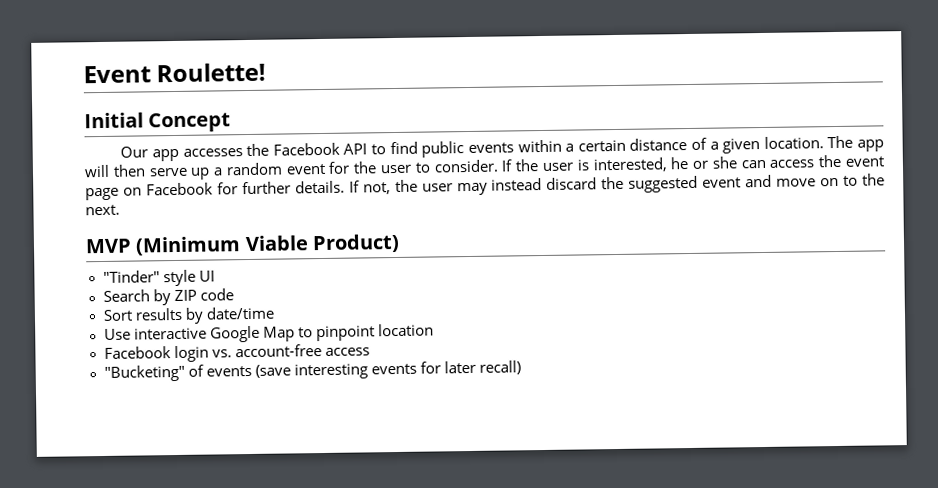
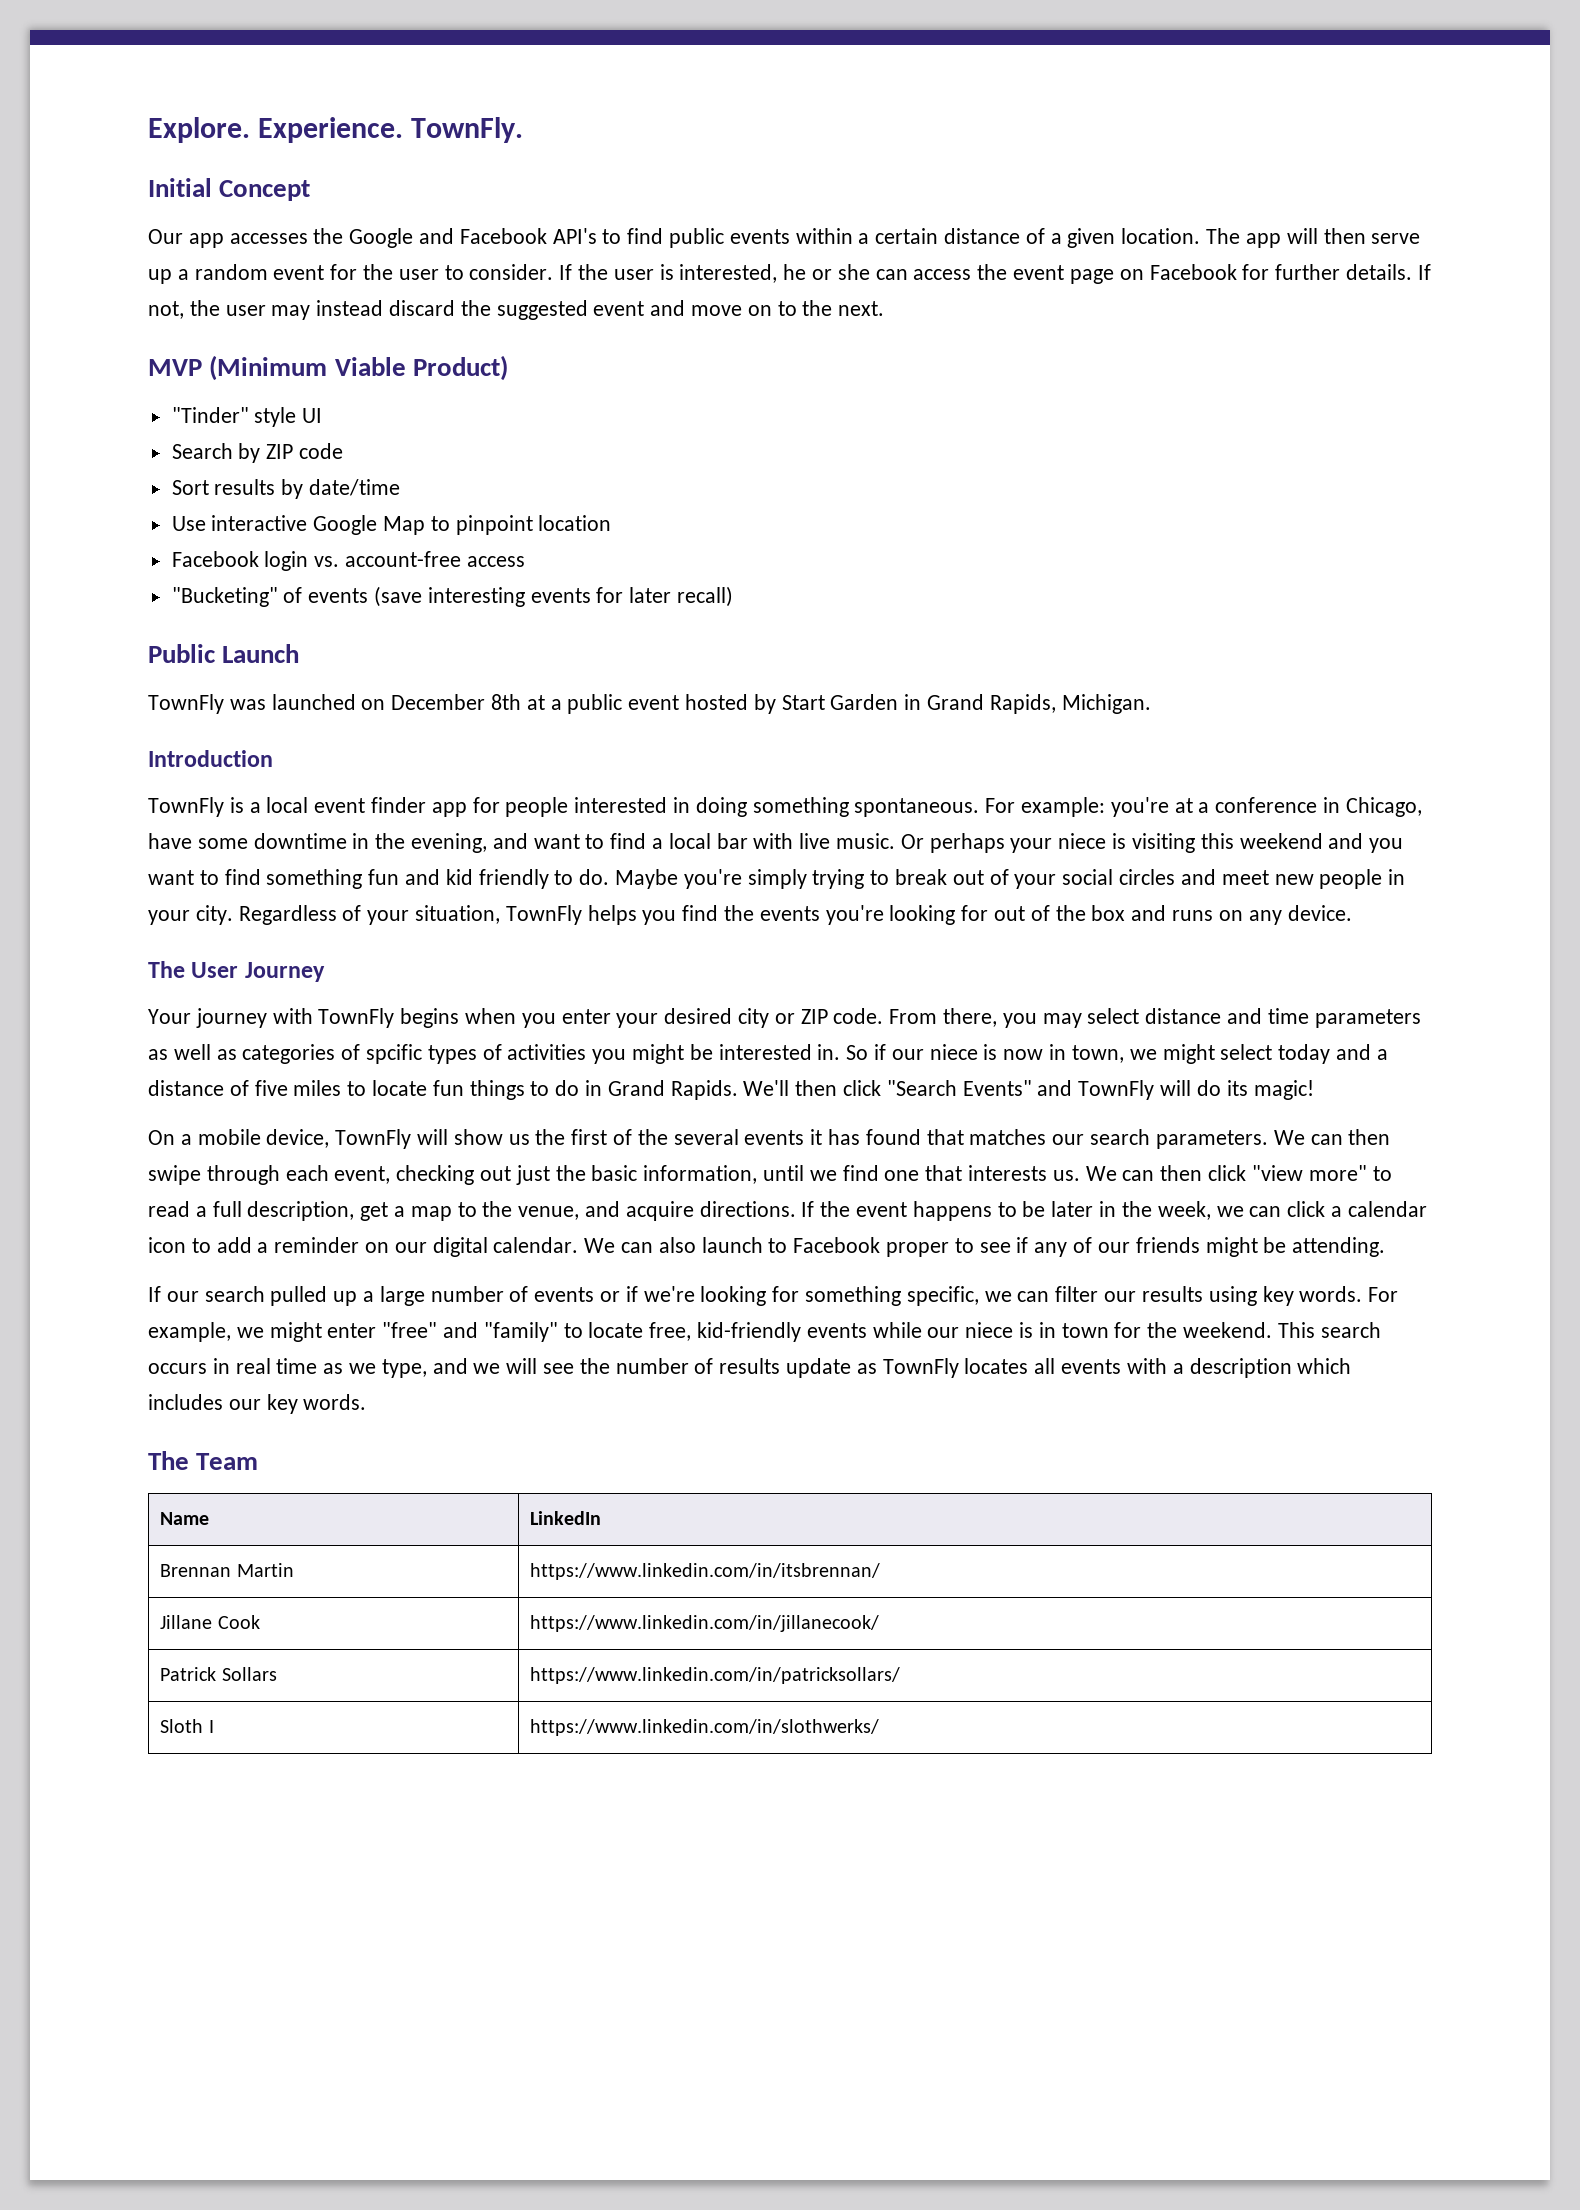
[83,62,267,84] Event Roulette! -> [148,117,524,143] Explore. Experience. TownFly.
[272,142,368,156] Facebook API -> [349,228,597,248] Google and Facebook API's
(521, 367) none -> [148,644,300,663] [148,694,1151,714] [148,750,273,767] [148,797,1422,817] [148,833,1404,853] [148,869,1406,889] [148,905,1352,925] [148,961,325,982] [148,1008,1421,1028] [148,1044,1388,1064] [148,1080,1314,1100] [148,1129,1391,1149] [148,1165,1392,1185] [148,1201,1427,1221] [148,1237,1386,1257] [148,1286,1399,1306] [148,1322,1381,1342] [148,1358,1352,1378] [148,1394,367,1414] [148,1451,259,1470] [160,1512,210,1525] [530,1511,602,1525] [160,1563,294,1577] [530,1563,881,1580] [160,1615,260,1629] [530,1615,880,1632] [160,1667,277,1681] [530,1667,901,1684] [160,1719,214,1733] [530,1719,880,1736] // Public Launch // TownFly was launched on December 8th at a public event hosted by Start Garden in Grand Rapids, Michigan. // Introduction // TownFly is a local event finder app for people interested in doing something spontaneous. For example: you're at a conference in Chicago, have some downtime in the evening, and want to find a local bar with live music. Or perhaps your niece is visiting this weekend and you want to find something fun and kid friendly to do. Maybe you're simply trying to break out of your social circles and meet new people in your city. Regardless of your situation, TownFly helps you find the events you're looking for out of the box and runs on any device. // The User Journey // Your journey with TownFly begins when you enter your desired city or ZIP code. From there, you may select distance and time parameters as well as categories of spcific types of activities you might be interested in. So if our niece is now in town, we might select today and a distance of five miles to locate fun things to do in Grand Rapids. We'll then click "Search Events" and TownFly will do its magic! // On a mobile device, TownFly will show us the first of the several events it has found that matches our search parameters. We can then swipe through each event, checking out just the basic information, until we find one that interests us. We can then click "view more" to read a full description, get a map to the venue, and acquire directions. If the event happens to be later in the week, we can click a calendar icon to add a reminder on our digital calendar. We can also launch to Facebook proper to see if any of our friends might be attending. // If our search pulled up a large number of events or if we're looking for something specific, we can filter our results using key words. For example, we might enter "free" and "family" to locate free, kid-friendly events while our niece is in town for the weekend. This search occurs in real time as we type, and we will see the number of results update as TownFly locates all events with a description which includes our key words. // The Team // Name | LinkedIn // Brennan Martin | https://www.linkedin.com/in/itsbrennan/ // Jillane Cook | https://www.linkedin.com/in/jillanecook/ // Patrick Sollars | https://www.linkedin.com/in/patricksollars/ // Sloth I | https://www.linkedin.com/in/slothwerks/

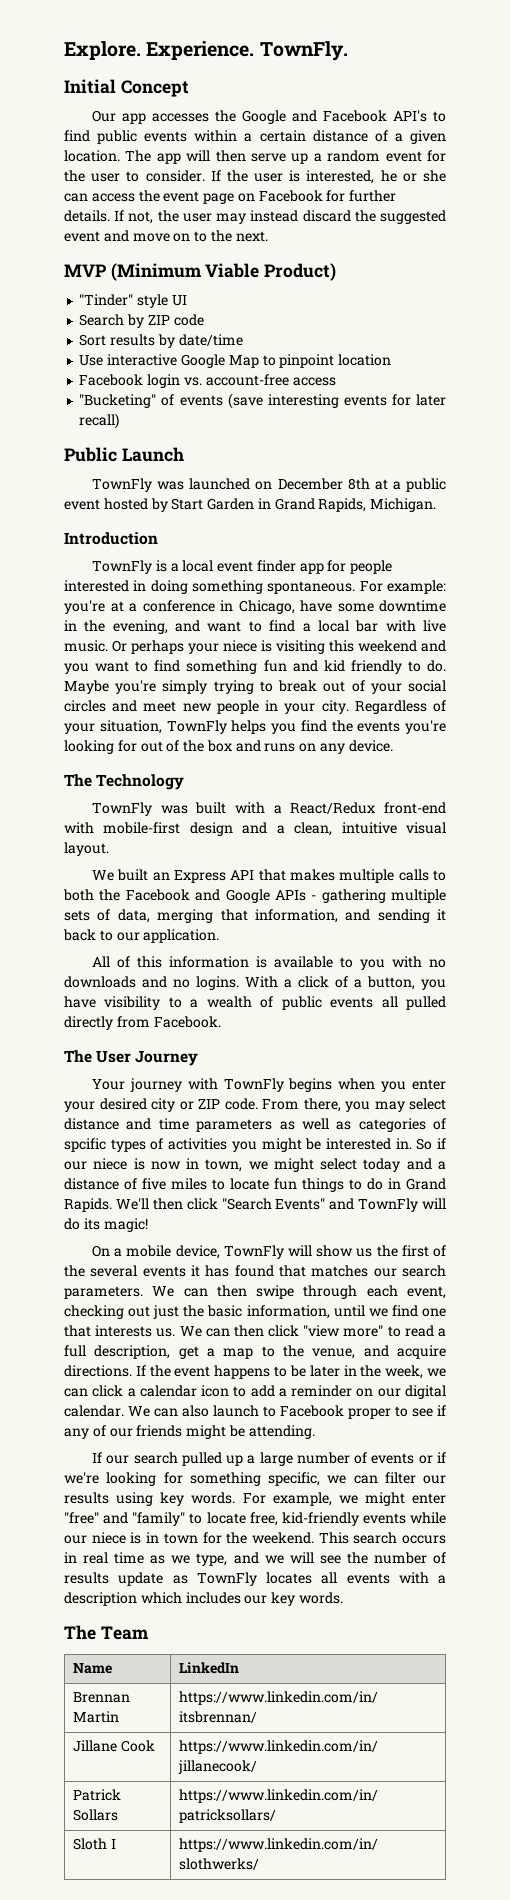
(1352, 913) none -> [64,774,185,790] [91,802,446,816] [64,822,446,836] [64,842,109,856] [91,869,446,883] [63,889,446,903] [64,909,446,923] [63,929,220,943] [91,956,447,970] [64,976,446,990] [64,996,447,1010] [64,1016,221,1030] // The Technology // TownFly was built with a React/Redux front-end with mobile-first design and a clean, intuitive visual layout. // We built an Express API that makes multiple calls to both the Facebook and Google APIs - gathering multiple sets of data, merging that information, and sending it back to our application. // All of this information is available to you with no downloads and no logins. With a click of a button, you have visibility to a wealth of public events all pulled directly from Facebook.

